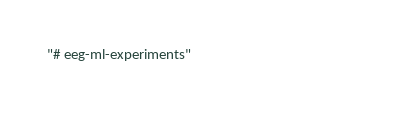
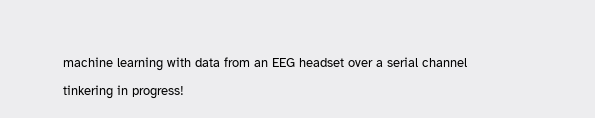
[47,49,191,61] "# eeg-ml-experiments" -> [63,57,467,71] [63,85,184,99] machine learning with data from an EEG headset over a serial channel // tinkering in progress!

